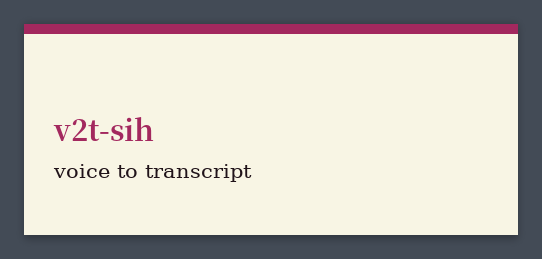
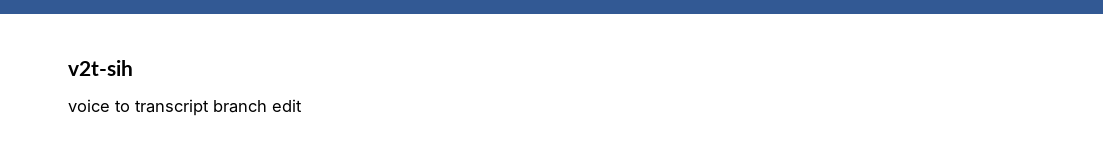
(252, 173) none -> [213,99,302,113] branch edit

